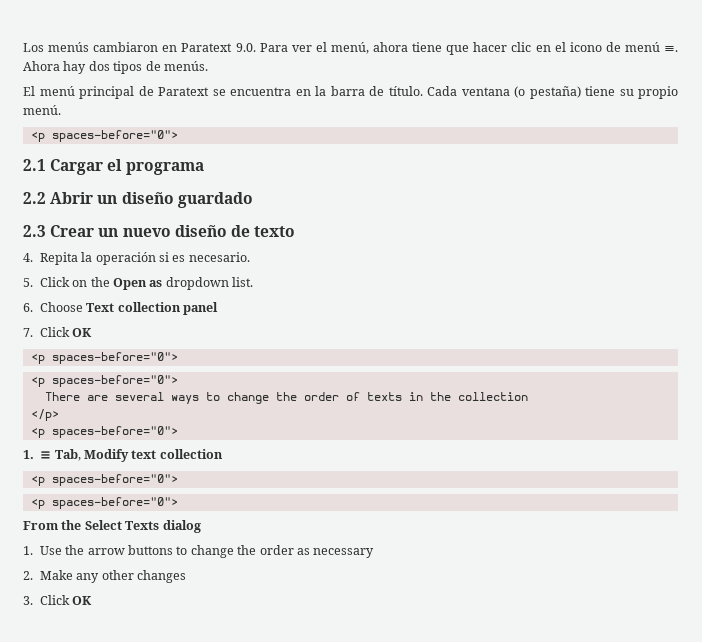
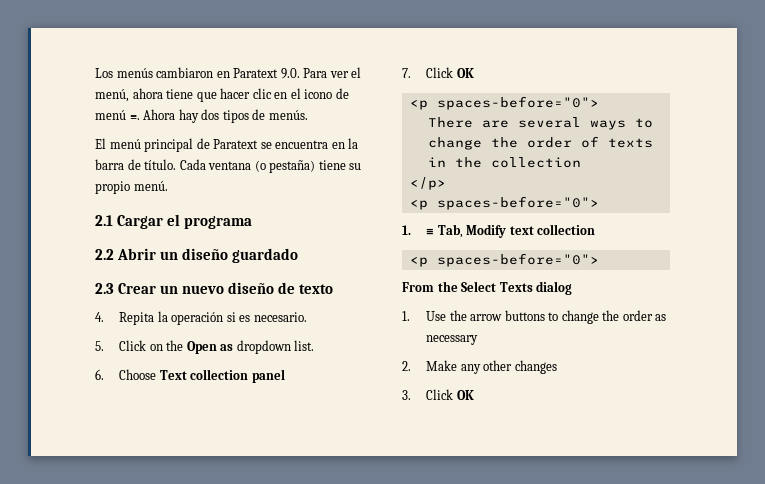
[30,130,178,142] // <p spaces-before="0"> -> (168, 186) none
[30,375,178,387] // <p spaces-before="0"> -> (599, 103) none
[30,497,178,509] // <p spaces-before="0"> -> (599, 260) none

